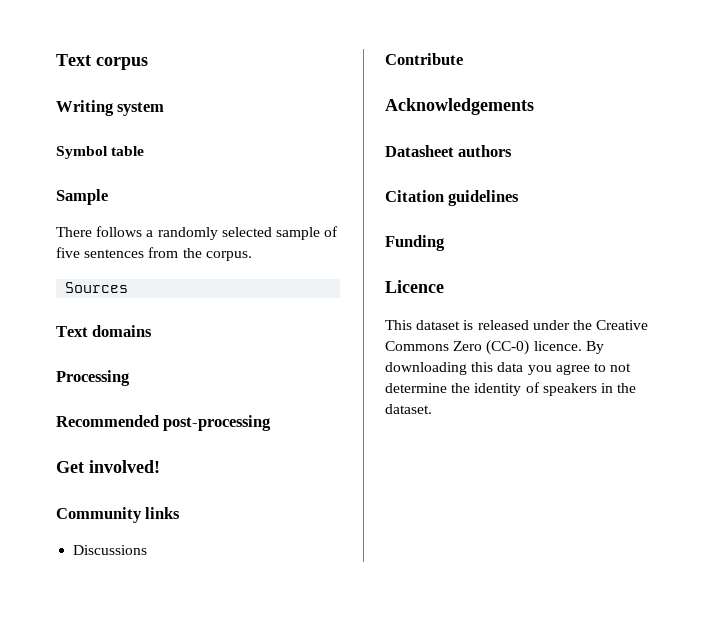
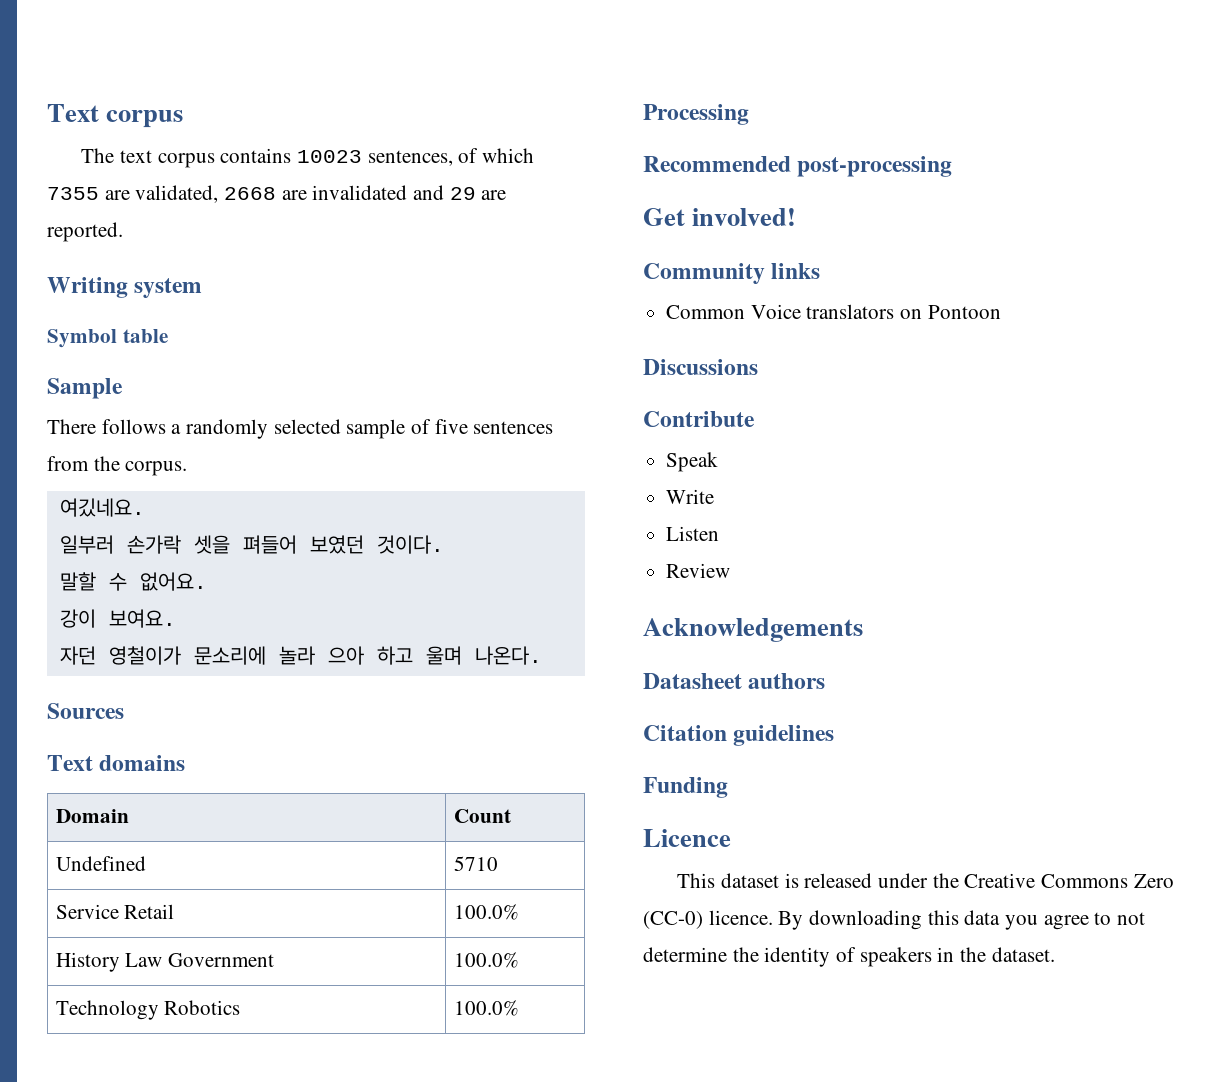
(148, 63) none -> [81,148,534,168] [47,185,507,203] [47,222,123,242] // The text corpus contains 10023 sentences, of which 7355 are validated, 2668 are invalidated and 29 are reported.
[65,282,129,293] [56,325,153,337] Sources // Text domains -> [59,498,145,517] [59,535,444,554] [59,572,207,591] [59,609,176,628] [59,646,542,665] [47,703,124,719] [47,755,186,771] [55,809,129,823] [453,809,511,823] [55,856,146,871] [453,856,498,871] [55,904,175,919] [453,904,519,920] [55,952,275,972] [453,952,519,968] [55,1000,241,1020] [453,1000,519,1016] 여깄네요. // 일부러 손가락 셋을 펴들어 보였던 것이다. // 말할 수 없어요. // 강이 보여요. // 자던 영철이가 문소리에 놀라 으아 하고 울며 나온다. // Sources // Text domains // Domain | Count // Undefined | 5710 // Service Retail | 100.0% // History Law Government | 100.0% // Technology Robotics | 100.0%
[73,545,148,555] [385,53,463,65] Discussions // Contribute -> [666,304,1001,319] [643,359,758,375] [643,411,755,427] [666,452,719,472] [666,489,715,504] [666,526,720,541] [666,563,731,578] Common Voice translators on Pontoon // Discussions // Contribute // Speak // Write // Listen // Review

